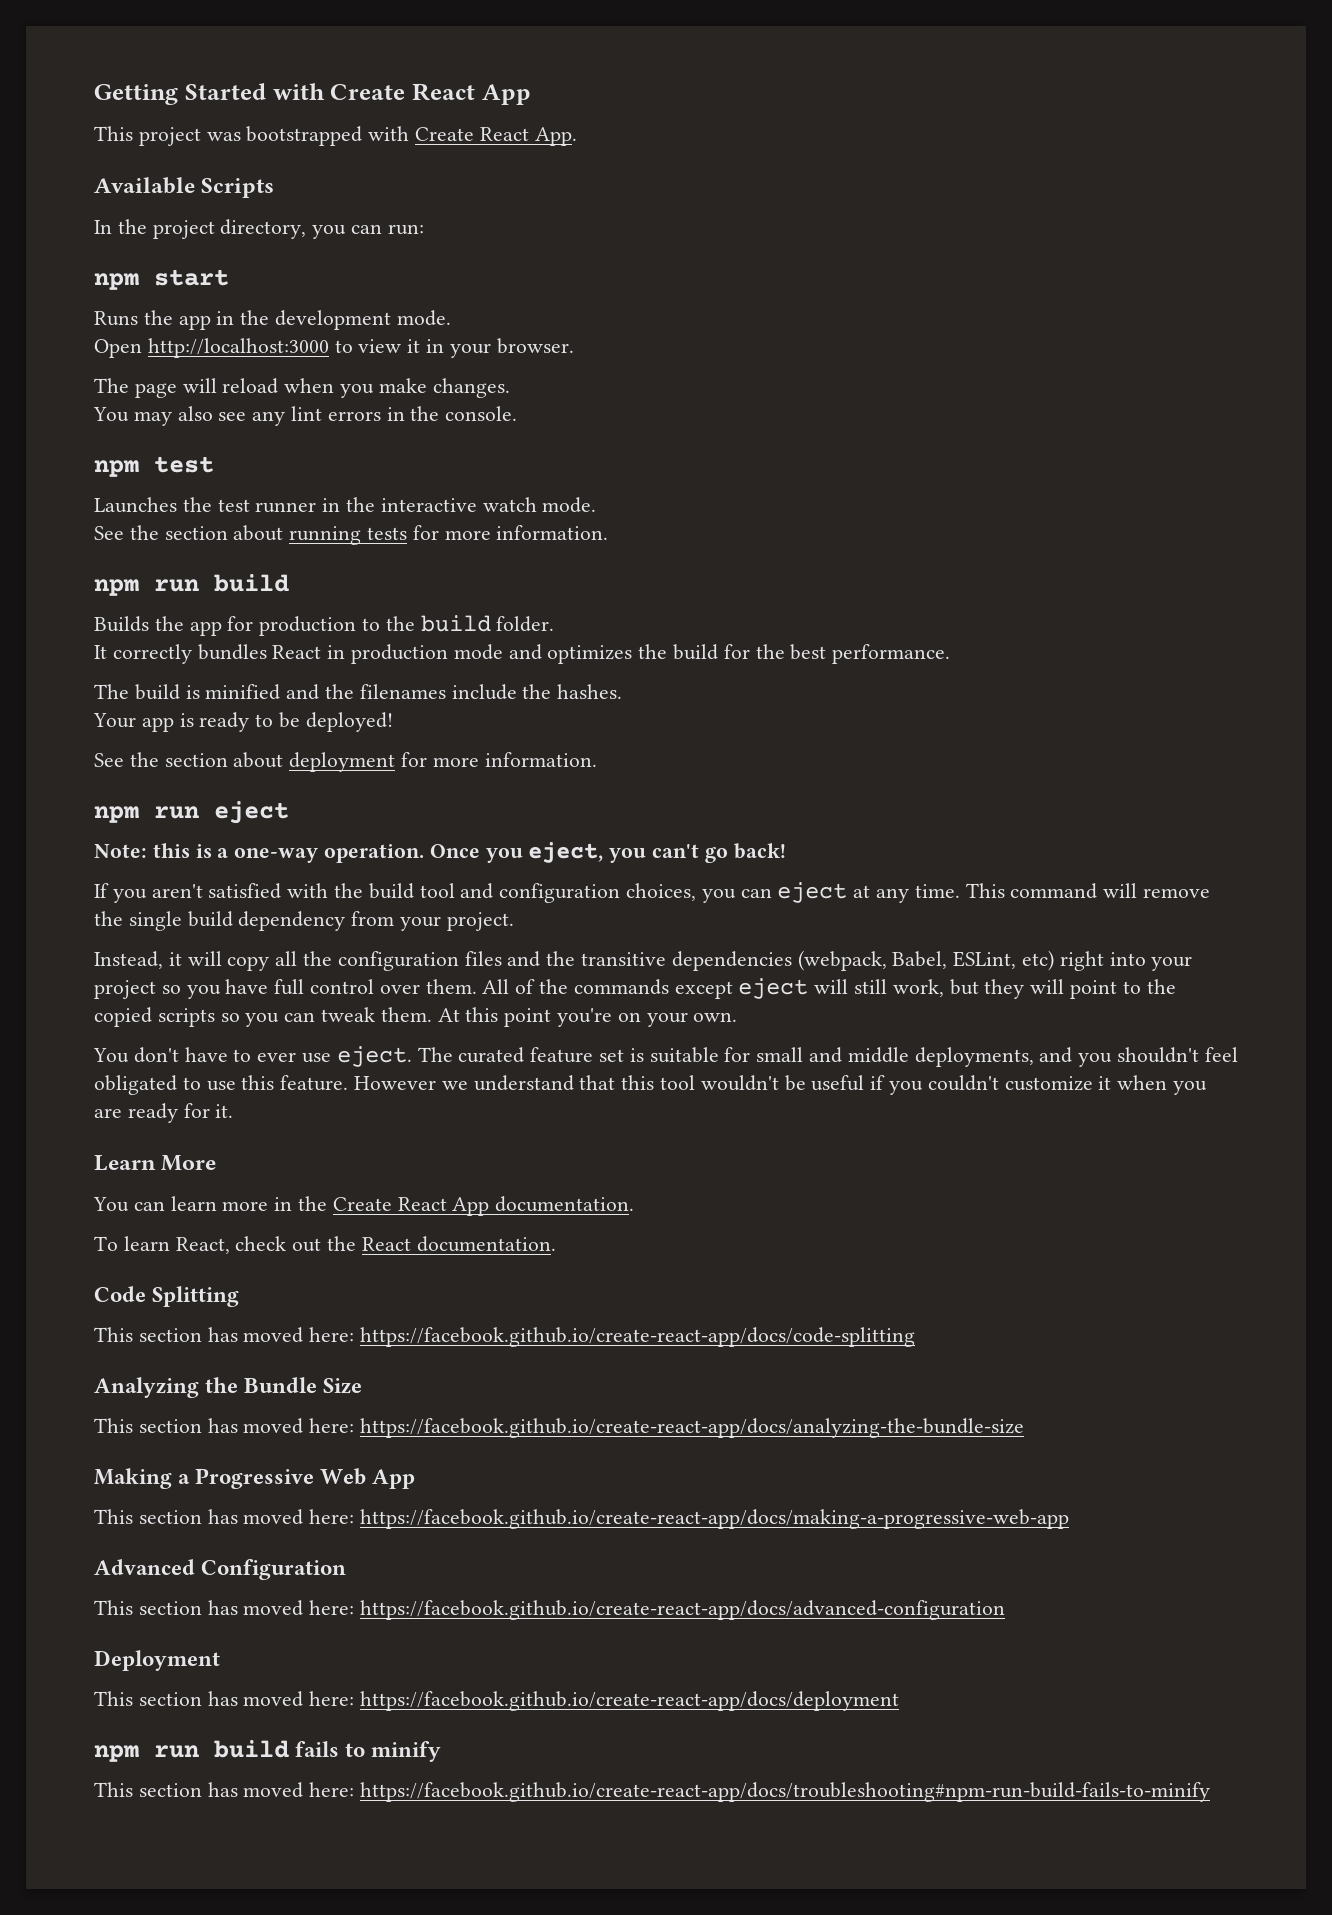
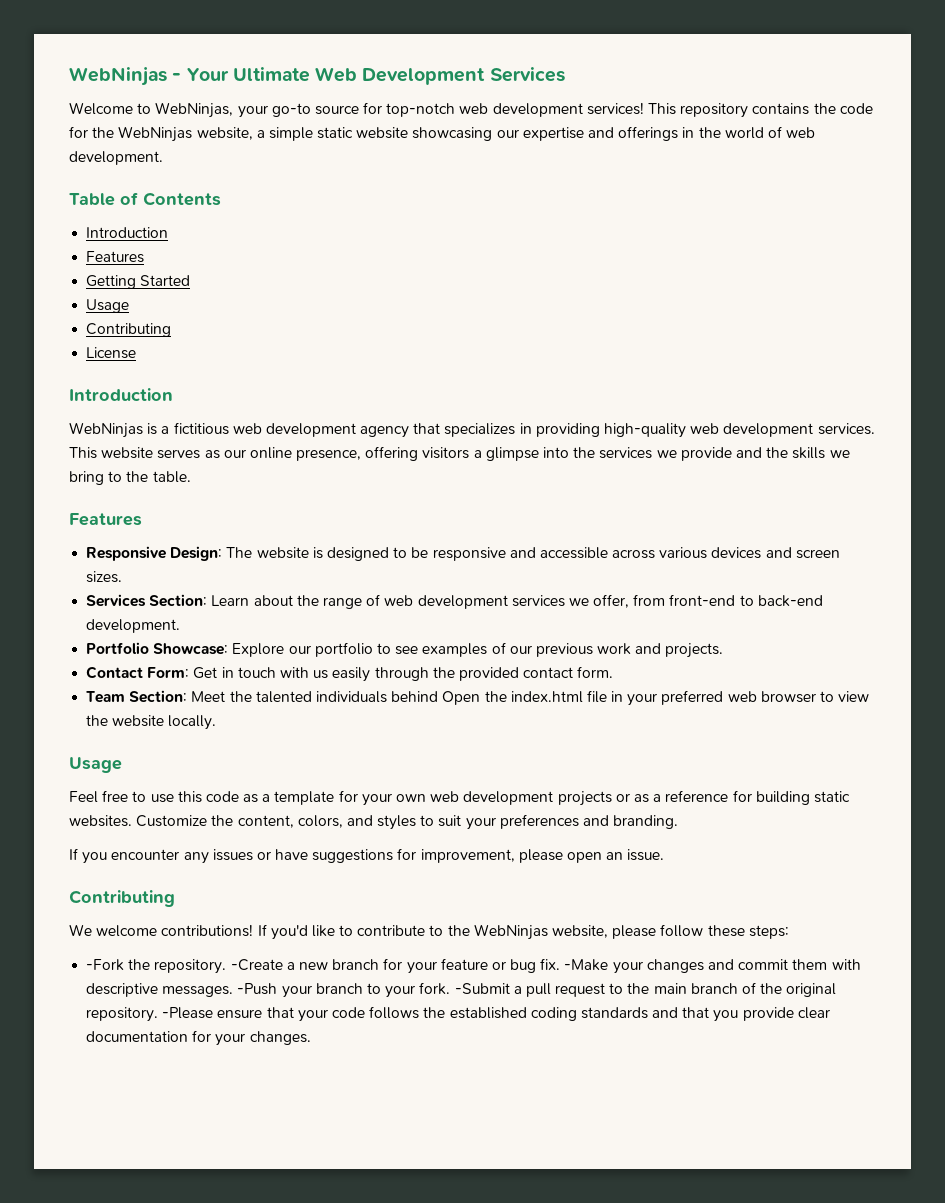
[94,83,531,105] [94,126,577,146] [94,177,275,198] [94,219,424,239] [94,269,229,290] [94,310,451,330] [94,338,574,358] [94,378,510,398] [93,406,518,426] [94,456,214,477] [94,497,597,513] [94,525,609,545] [94,574,289,596] [94,615,555,636] [94,644,951,664] [94,684,623,700] [93,712,393,732] [94,752,597,772] [94,801,289,824] [94,842,786,863] [94,882,1211,903] [94,911,514,931] [94,950,1193,971] [94,978,1176,999] [94,1007,738,1027] [93,1046,1238,1067] [94,1075,1208,1095] [94,1103,234,1123] [94,1155,217,1171] [93,1196,635,1216] [94,1236,556,1254] [94,1286,240,1307] [94,1327,916,1347] [94,1377,363,1398] [94,1418,1025,1438] [94,1468,416,1489] [94,1509,1070,1529] [94,1559,347,1580] [94,1600,1006,1620] [94,1650,220,1671] [94,1691,900,1711] [94,1740,442,1762] [94,1782,1211,1802] Getting Started with Create React App // This project was bootstrapped with Create React App. // Available Scripts // In the project directory, you can run: // npm start // Runs the app in the development mode. // Open http://localhost:3000 to view it in your browser. // The page will reload when you make changes. // You may also see any lint errors in the console. // npm test // Launches the test runner in the interactive watch mode. // See the section about running tests for more information. // npm run build // Builds the app for production to the build folder. // It correctly bundles React in production mode and optimizes the build for the best performance. // The build is minified and the filenames include the hashes. // Your app is ready to be deployed! // See the section about deployment for more information. // npm run eject // Note: this is a one-way operation. Once you eject, you can't go back! // If you aren't satisfied with the build tool and configuration choices, you can eject at any time. This command will remove the single build dependency from your project. // Instead, it will copy all the configuration files and the transitive dependencies (webpack, Babel, ESLint, etc) right into your project so you have full control over them. All of the commands except eject will still work, but they will point to the copied scripts so you can tweak them. At this point you're on your own. // You don't have to ever use eject. The curated feature set is suitable for small and middle deployments, and you shouldn't feel obligated to use this feature. However we understand that this tool wouldn't be useful if you couldn't customize it when you are ready for it. // Learn More // You can learn more in the Create React App documentation. // To learn React, check out the React documentation. // Code Splitting // This section has moved here: https://facebook.github.io/create-react-app/docs/code-splitting // Analyzing the Bundle Size // This section has moved here: https://facebook.github.io/create-react-app/docs/analyzing-the-bundle-size // Making a Progressive Web App // This section has moved here: https://facebook.github.io/create-react-app/docs/making-a-progressive-web-app // Advanced Configuration // This section has moved here: https://facebook.github.io/create-react-app/docs/advanced-configuration // Deployment // This section has moved here: https://facebook.github.io/create-react-app/docs/deployment // npm run build fails to minify // This section has moved here: https://facebook.github.io/create-react-app/docs/troubleshooting#npm-run-build-fails-to-minify -> [69,67,565,86] [69,102,873,118] [69,126,816,142] [69,151,163,165] [69,192,221,206] [86,227,169,238] [86,251,145,263] [86,275,191,289] [86,299,130,313] [86,323,172,337] [86,347,137,359] [69,388,173,401] [69,422,875,438] [69,446,850,461] [69,471,191,485] [69,513,142,526] [86,546,840,561] [86,571,123,583] [86,594,823,609] [86,619,181,633] [86,642,724,658] [86,666,614,682] [86,690,870,706] [86,715,217,730] [69,757,122,773] [69,790,850,806] [69,814,679,830] [69,848,665,864] [69,890,175,907] [69,924,789,940] [86,958,861,974] [86,982,837,998] [86,1006,830,1022] [86,1030,311,1046] WebNinjas - Your Ultimate Web Development Services // Welcome to WebNinjas, your go-to source for top-notch web development services! This repository contains the code for the WebNinjas website, a simple static website showcasing our expertise and offerings in the world of web development. // Table of Contents // Introduction // Features // Getting Started // Usage // Contributing // License // Introduction // WebNinjas is a fictitious web development agency that specializes in providing high-quality web development services. This website serves as our online presence, offering visitors a glimpse into the services we provide and the skills we bring to the table. // Features // Responsive Design: The website is designed to be responsive and accessible across various devices and screen sizes. // Services Section: Learn about the range of web development services we offer, from front-end to back-end development. // Portfolio Showcase: Explore our portfolio to see examples of our previous work and projects. // Contact Form: Get in touch with us easily through the provided contact form. // Team Section: Meet the talented individuals behind Open the index.html file in your preferred web browser to view the website locally. // Usage // Feel free to use this code as a template for your own web development projects or as a reference for building static websites. Customize the content, colors, and styles to suit your preferences and branding. // If you encounter any issues or have suggestions for improvement, please open an issue. // Contributing // We welcome contributions! If you'd like to contribute to the WebNinjas website, please follow these steps: // -Fork the repository. -Create a new branch for your feature or bug fix. -Make your changes and commit them with descriptive messages. -Push your branch to your fork. -Submit a pull request to the main branch of the original repository. -Please ensure that your code follows the established coding standards and that you provide clear documentation for your changes.

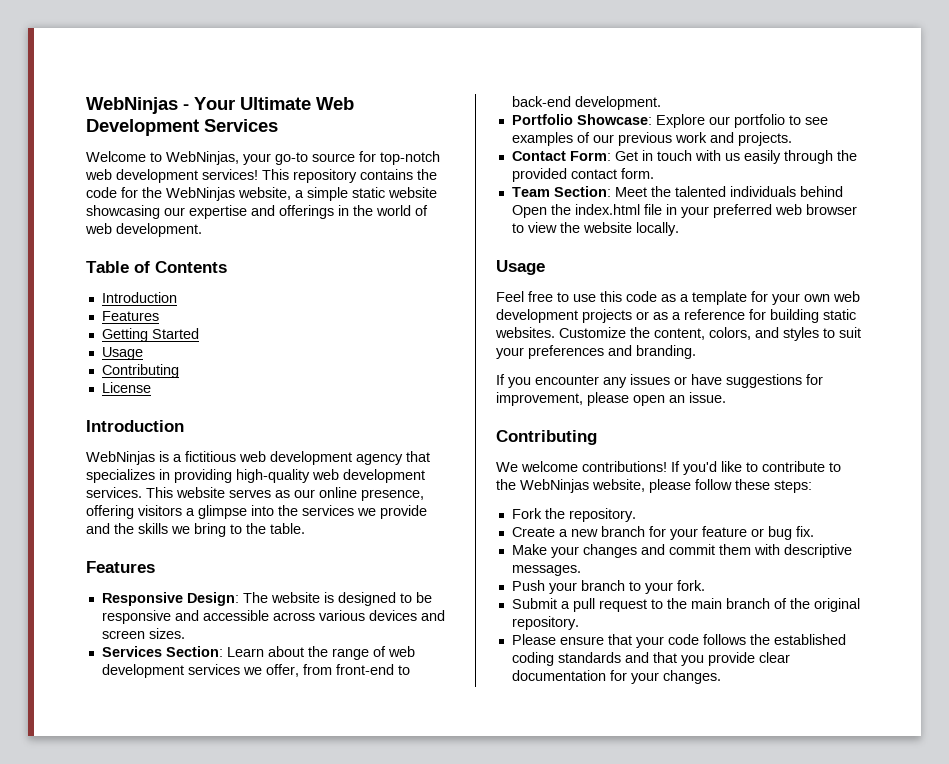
[86,959,125,971] -Fork -> [511,508,542,519] Fork
[230,959,283,971] -Create -> [511,527,555,537] // Create
[564,959,609,971] -Make -> [511,544,547,555] // Make
[237,983,278,995] -Push -> [511,580,545,591] // Push
[454,983,510,994] -Submit -> [511,598,557,609] // Submit
[162,1007,214,1019] -Please -> [511,634,556,645] // Please

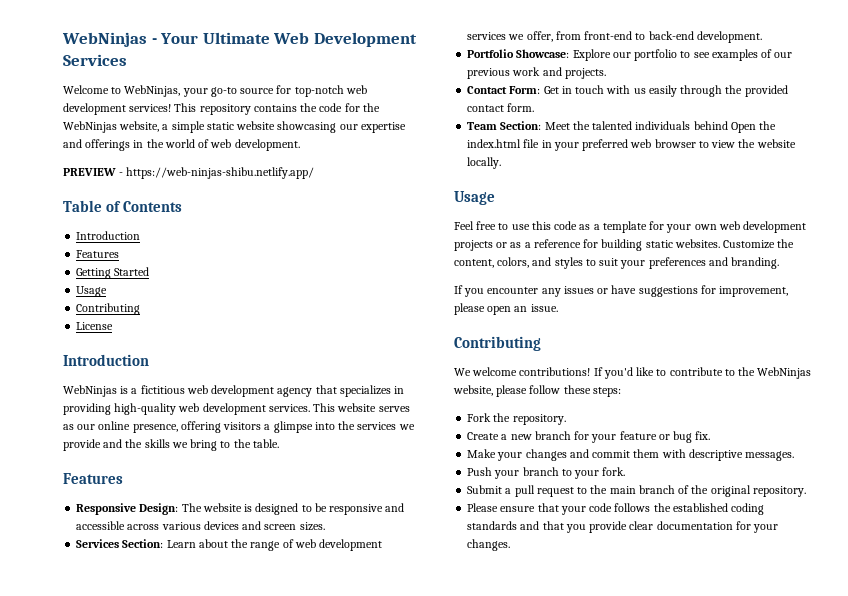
(202, 230) none -> [63,167,315,179] // PREVIEW - https://web-ninjas-shibu.netlify.app/

